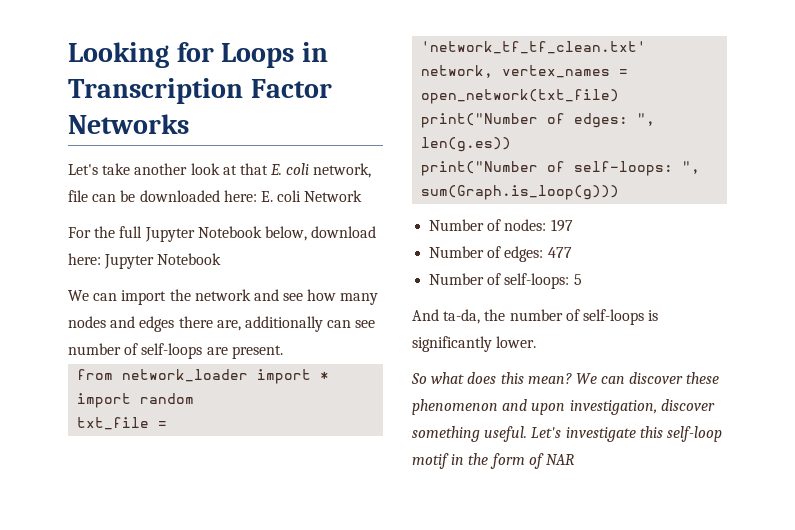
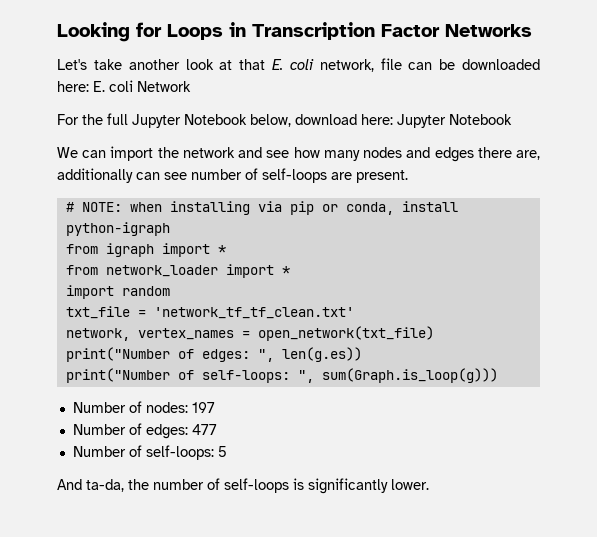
(283, 352) none -> [65,201,458,215] [65,222,170,236] [65,243,226,257] // # NOTE: when installing via pip or conda, install python-igraph // from igraph import *
[411,372,720,384] [412,399,715,415] [412,426,722,442] [412,453,574,469] // So what does this mean? We can discover these phenomenon and upon investigation, discover something useful. Let's investigate this self-loop motif in the form of NAR -> (429, 484) none

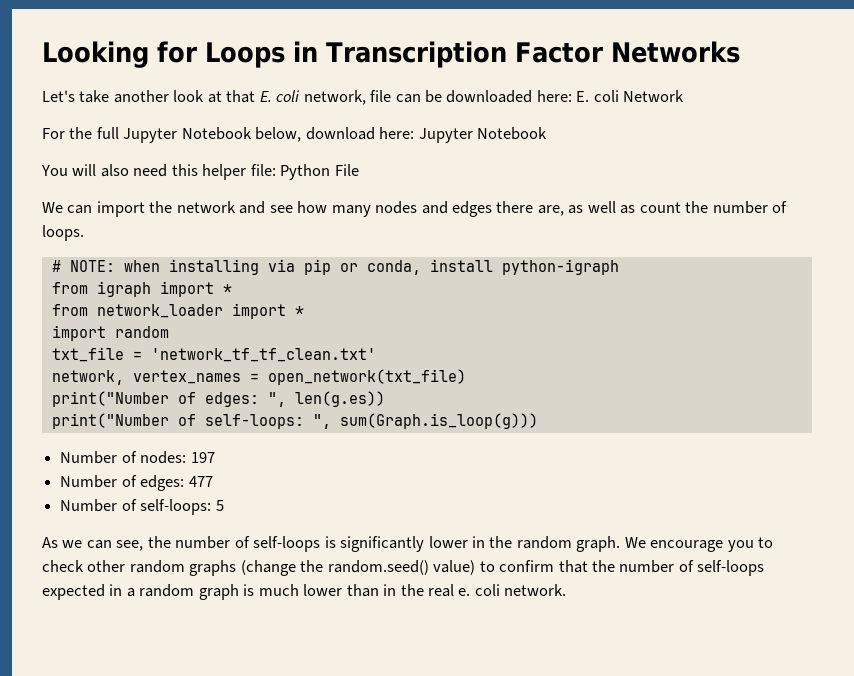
(512, 119) none -> [41,164,359,180] // You will also need this helper file: Python File
[57,168,408,183] additionally can see number of self-loops are present. -> [568,201,788,214] [42,225,84,241] as well as count the number of loops.
[57,479,124,492] And ta-da, -> [42,537,144,551] As we can see,
[391,479,429,490] lower. -> [428,536,774,552] [42,560,765,576] [42,584,567,600] lower in the random graph. We encourage you to check other random graphs (change the random.seed() value) to confirm that the number of self-loops expected in a random graph is much lower than in the real e. coli network.

